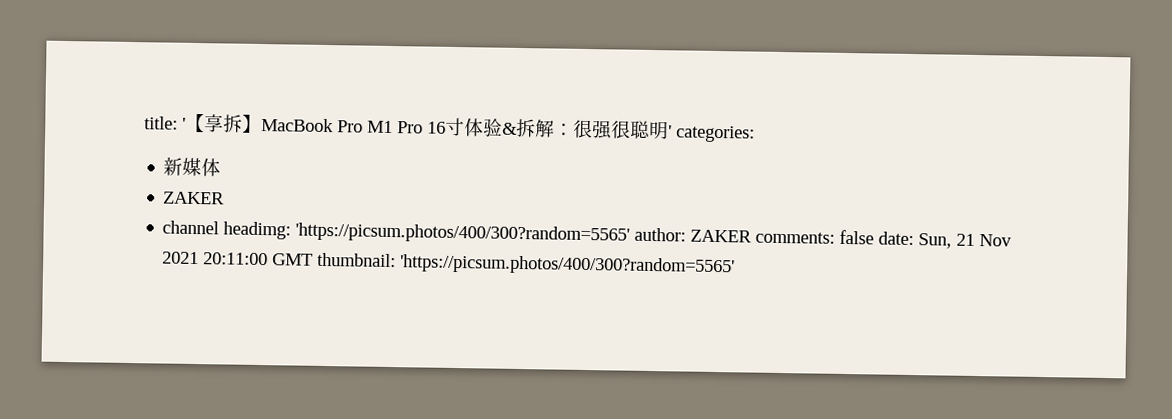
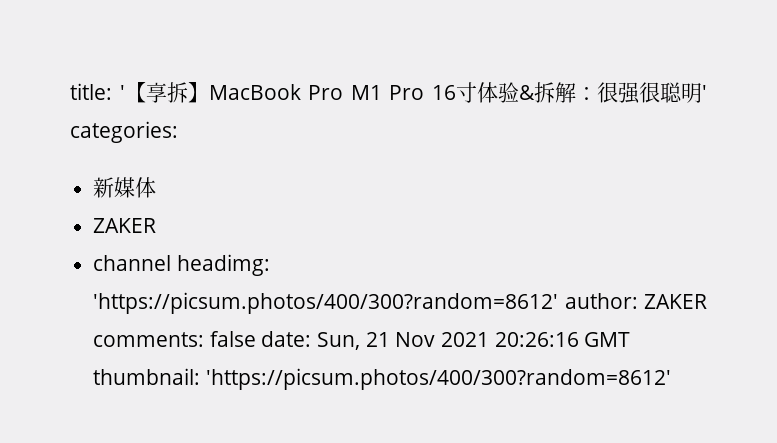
[295,222,631,245] 'https://picsum.photos/400/300?random=5565' -> [93,292,559,314] 'https://picsum.photos/400/300?random=8612'
[203,252,269,266] 20:11:00 -> [494,332,579,347] 20:26:16
[400,254,736,277] 'https://picsum.photos/400/300?random=5565' -> [205,368,671,390] 'https://picsum.photos/400/300?random=8612'

